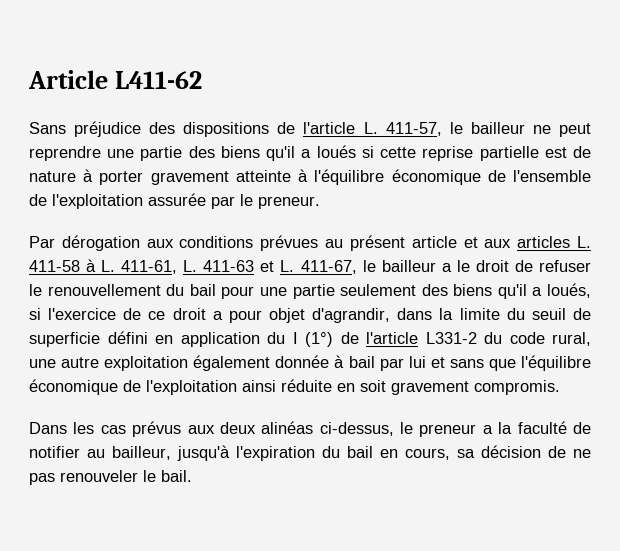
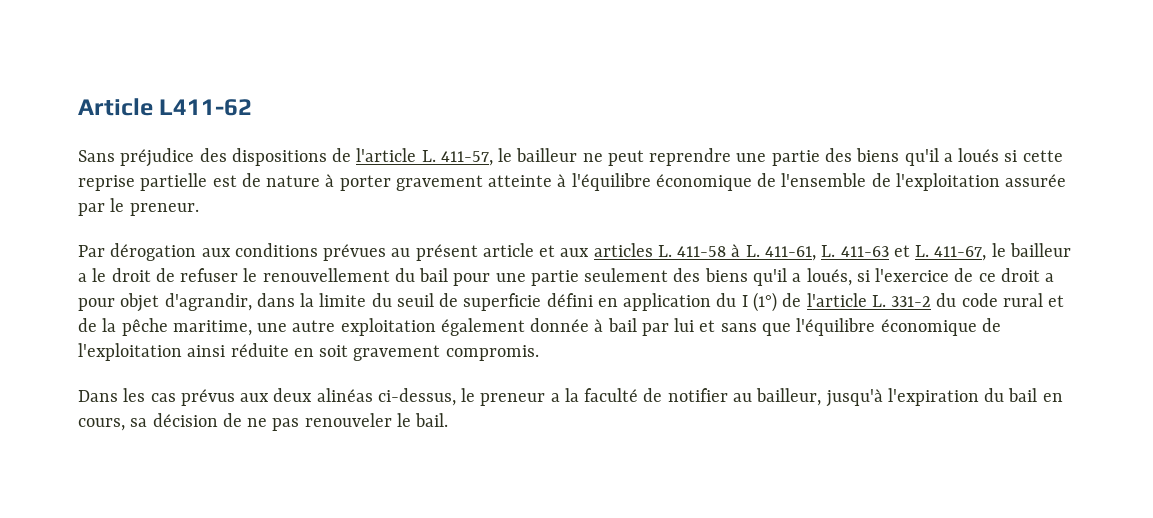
[425,332,591,346] L331-2 du code rural, -> [871,293,1065,307] [78,318,252,336] L. 331-2 du code rural et de la pêche maritime,

